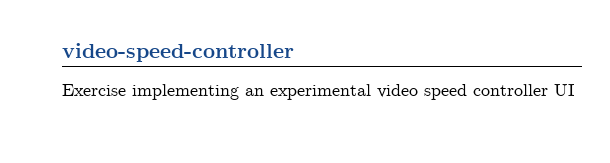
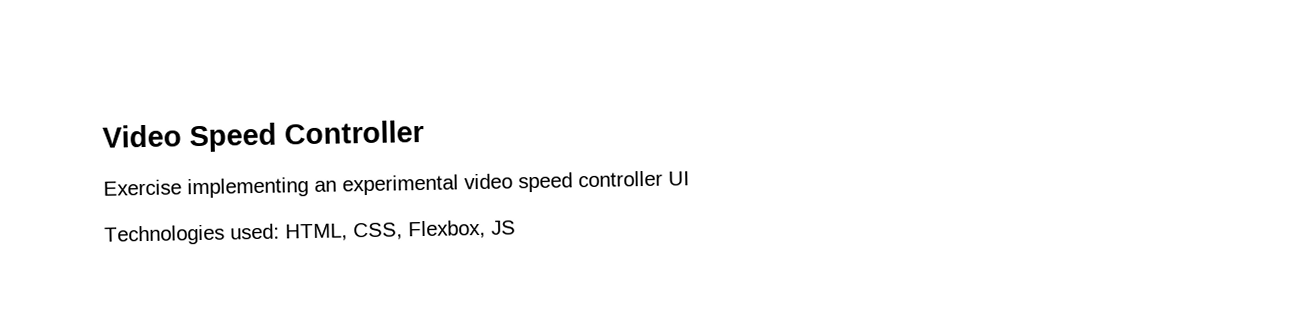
[62,43,294,62] video-speed-controller -> [102,119,424,153] Video Speed Controller
(575, 90) none -> [104,219,516,246] // Technologies used: HTML, CSS, Flexbox, JS

